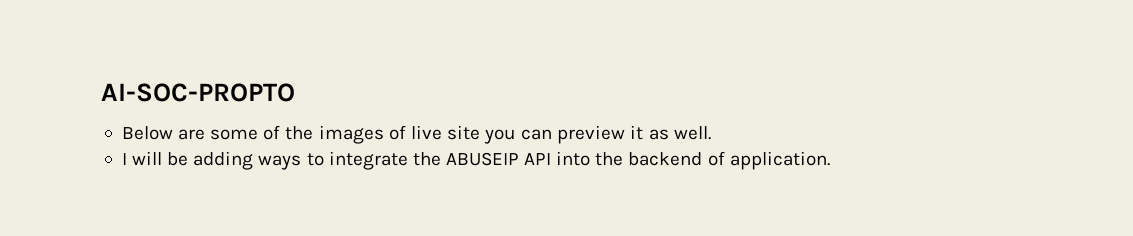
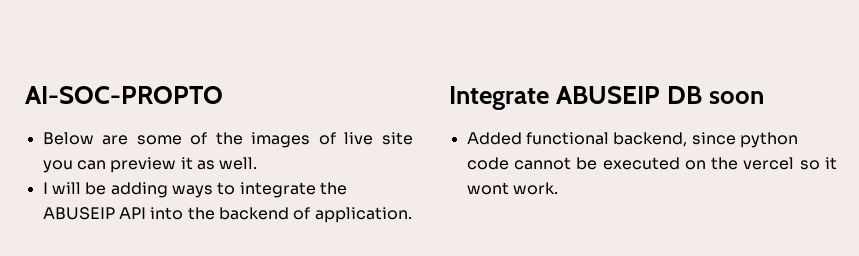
(830, 160) none -> [449,86,765,110] [466,132,798,148] [466,157,837,170] [466,182,558,195] // Integrate ABUSEIP DB soon // Added functional backend, since python code cannot be executed on the vercel so it wont work.

